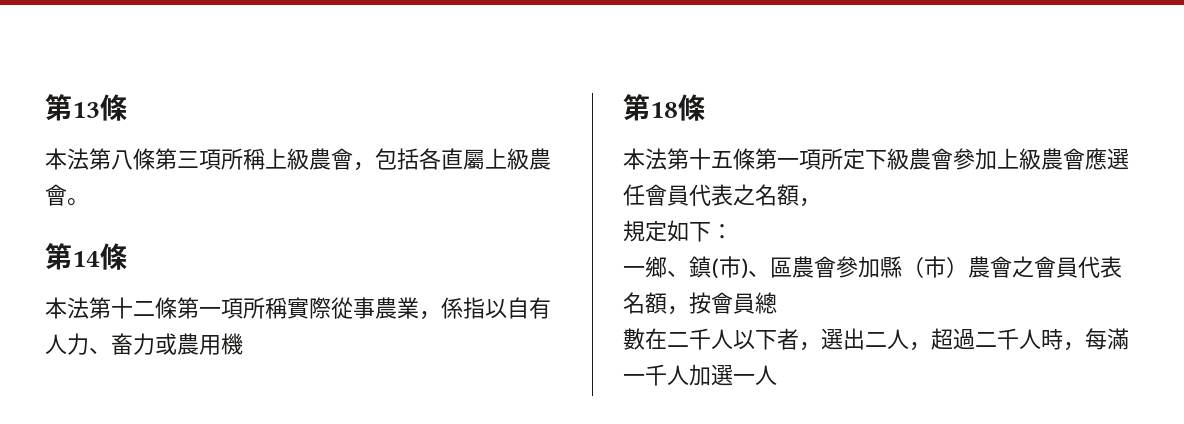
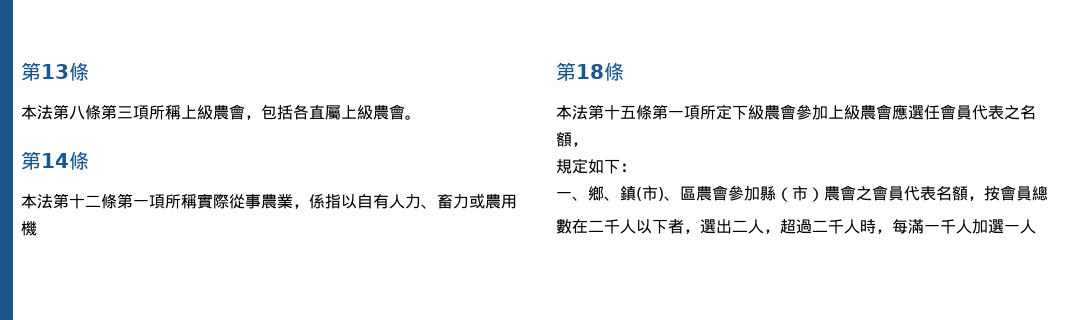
(645, 270) none -> [572,196,588,201] 、

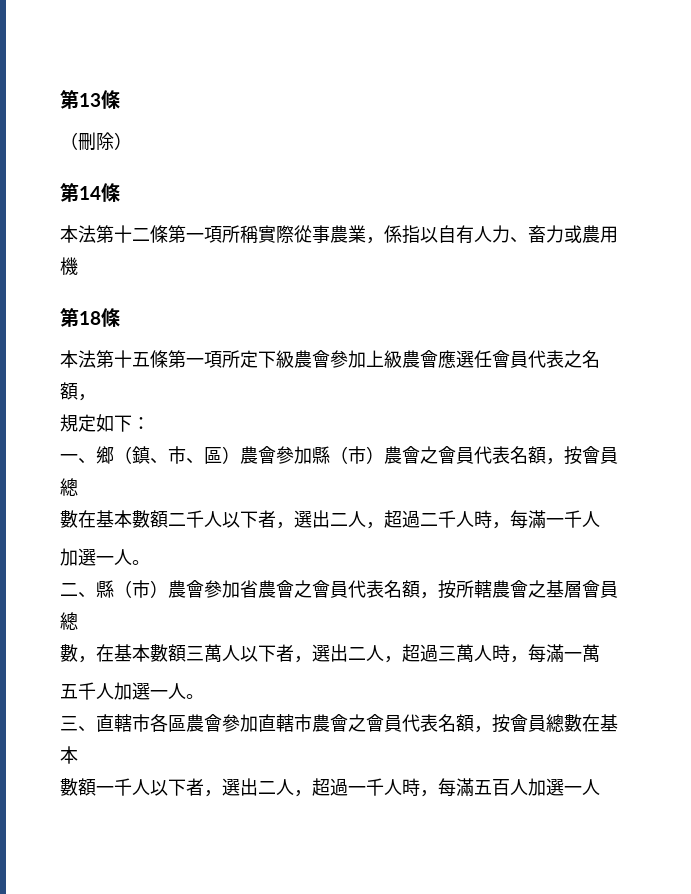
[21,104,421,120] 本法第八條第三項所稱上級農會，包括各直屬上級農會。 -> [60,132,132,151] （刪除）
[604,185,696,201] 、鎮(市)、區 -> [114,446,240,464] （鎮、市、區）
(588, 226) none -> [96,510,168,528] 基本數額
[972,219,1036,234] 加選一人 -> [60,548,150,566] [60,580,618,599] [60,612,78,630] [60,644,600,663] [60,682,204,700] [60,714,618,733] [60,746,78,764] [60,778,600,797] // 加選一人。 // 二、縣（市）農會參加省農會之會員代表名額，按所轄農會之基層會員總 // 數，在基本數額三萬人以下者，選出二人，超過三萬人時，每滿一萬 // 五千人加選一人。 // 三、直轄市各區農會參加直轄市農會之會員代表名額，按會員總數在基本 // 數額一千人以下者，選出二人，超過一千人時，每滿五百人加選一人

